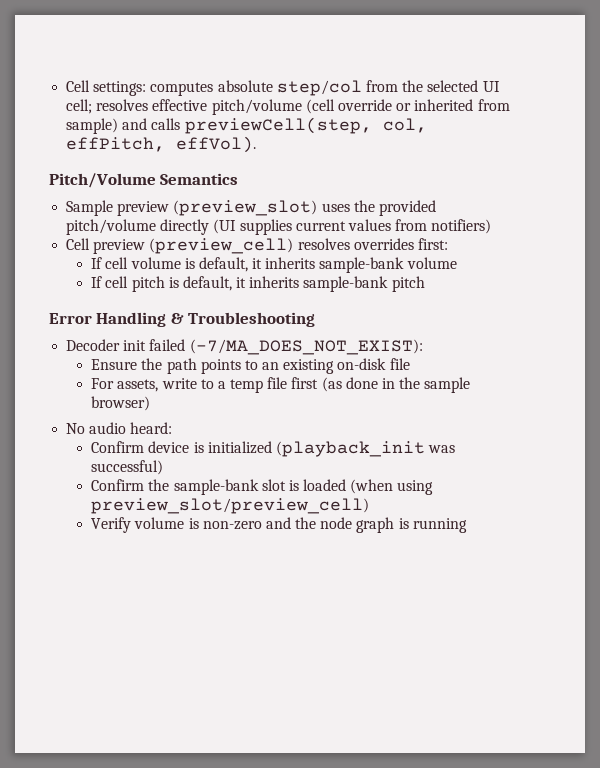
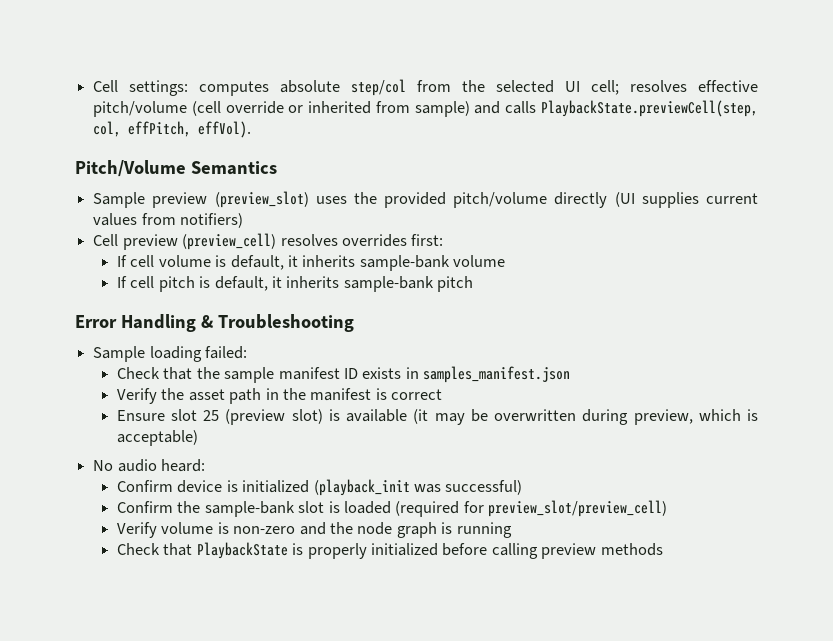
[184,117,372,134] previewCell(step, -> [541,100,758,117] PlaybackState.previewCell(step,
[66,339,423,355] [91,358,410,374] [91,377,471,393] [91,396,151,411] Decoder init failed (-7/MA_DOES_NOT_EXIST): // Ensure the path points to an existing on-disk file // For assets, write to a temp file first (as done in the sample browser) -> [93,346,248,362] [116,366,571,383] [116,388,443,404] [116,409,758,425] [116,430,198,446] Sample loading failed: // Check that the sample manifest ID exists in samples_manifest.json // Verify the asset path in the manifest is correct // Ensure slot 25 (preview slot) is available (it may be overwritten during preview, which is acceptable)
[350,479,434,495] (when using -> [395,501,484,517] (required for
(467, 525) none -> [116,542,663,559] // Check that PlaybackState is properly initialized before calling preview methods

